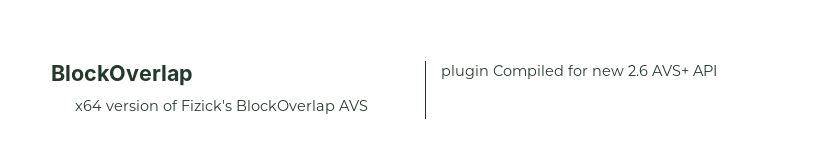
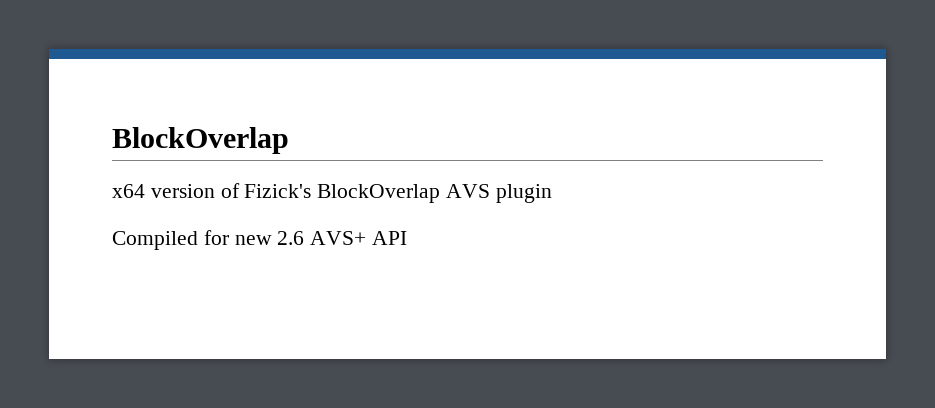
(489, 72) none -> (552, 193) //

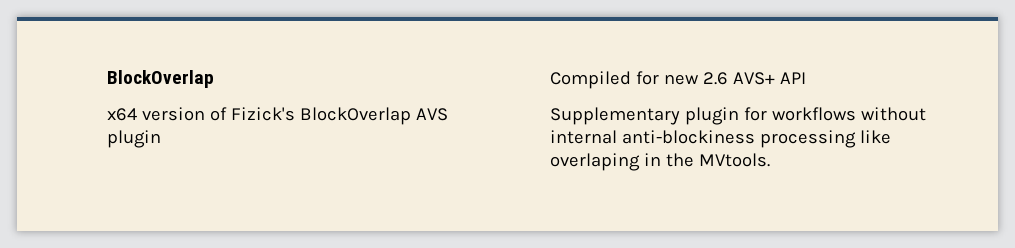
(408, 238) none -> [550,107,926,125] [550,130,891,148] [550,153,770,171] // Supplementary plugin for workflows without internal anti-blockiness processing like overlaping in the MVtools.

